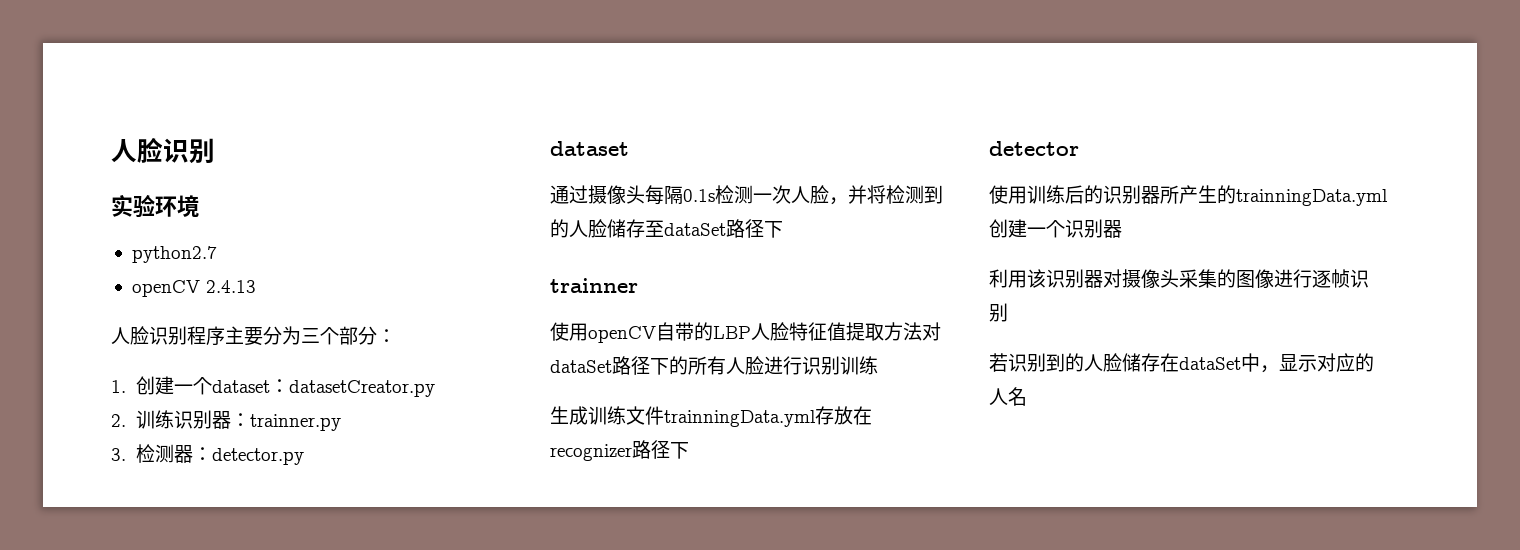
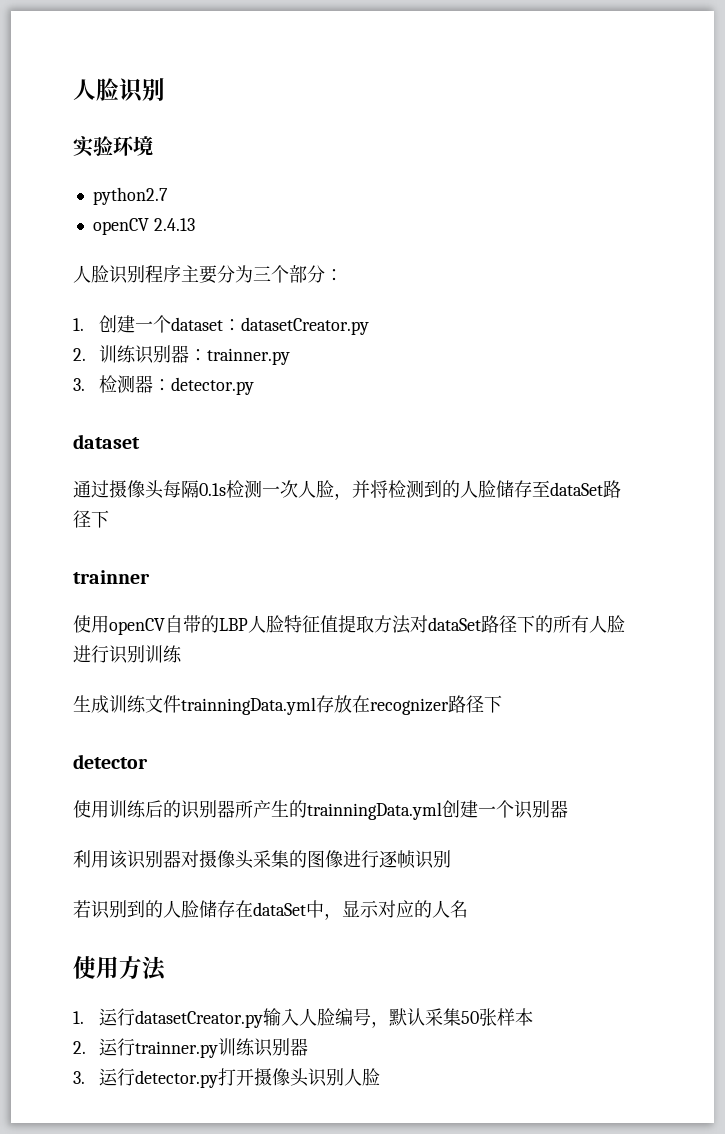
(1027, 396) none -> [73,956,167,981] [73,1008,533,1028] [73,1038,308,1058] [73,1068,380,1088] // 使用方法 // 1.运行datasetCreator.py输入人脸编号，默认采集50张样本 // 2.运行trainner.py训练识别器 // 3.运行detector.py打开摄像头识别人脸

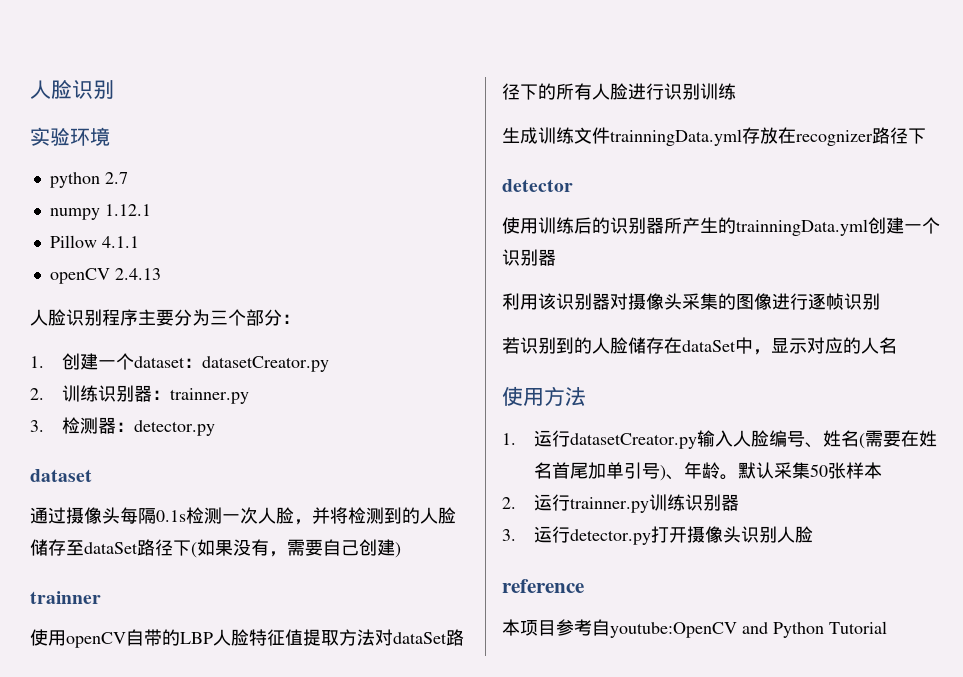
[92,187,168,205] python2.7 -> [49,172,128,188] [49,204,151,220] [49,235,139,248] python 2.7 // numpy 1.12.1 // Pillow 4.1.1
(109, 519) none -> [191,539,401,558] (如果没有，需要自己创建)
[370,1021,389,1028] ， -> [804,430,937,449] [533,462,738,481] 、姓名(需要在姓名首尾加单引号)、年龄。
(380, 1077) none -> [502,579,584,593] [502,619,887,638] // reference // 本项目参考自youtube:OpenCV and Python Tutorial

